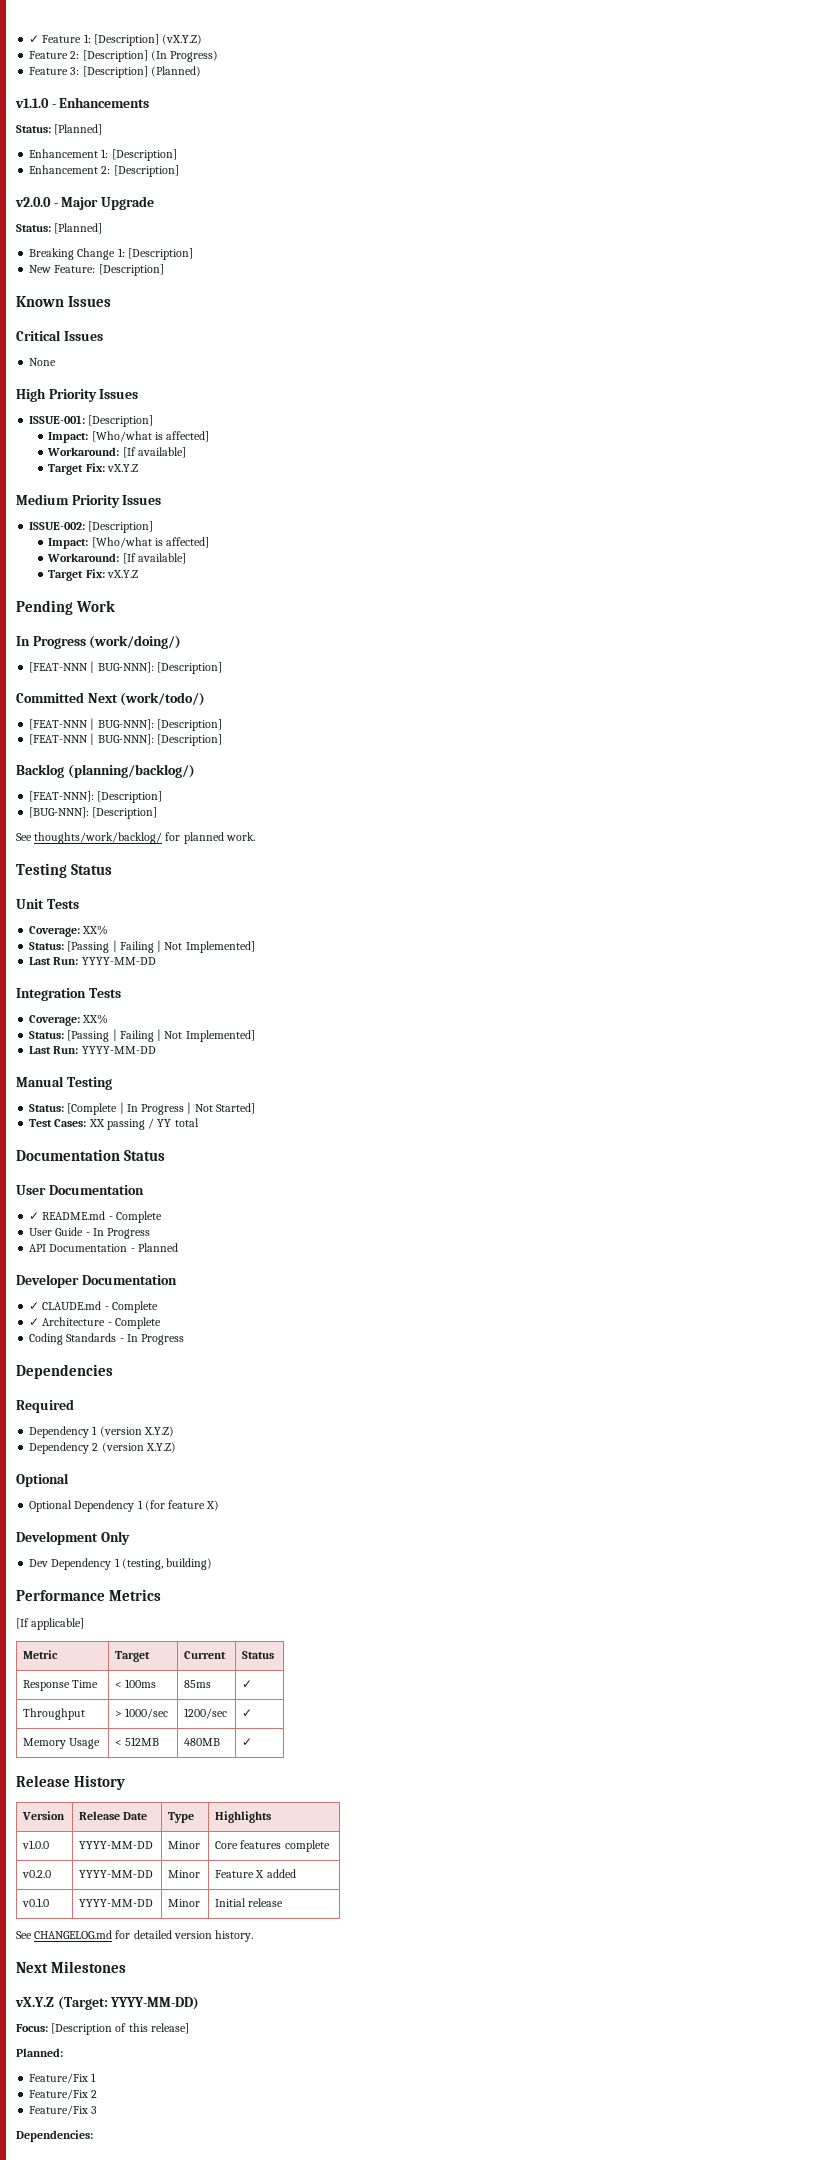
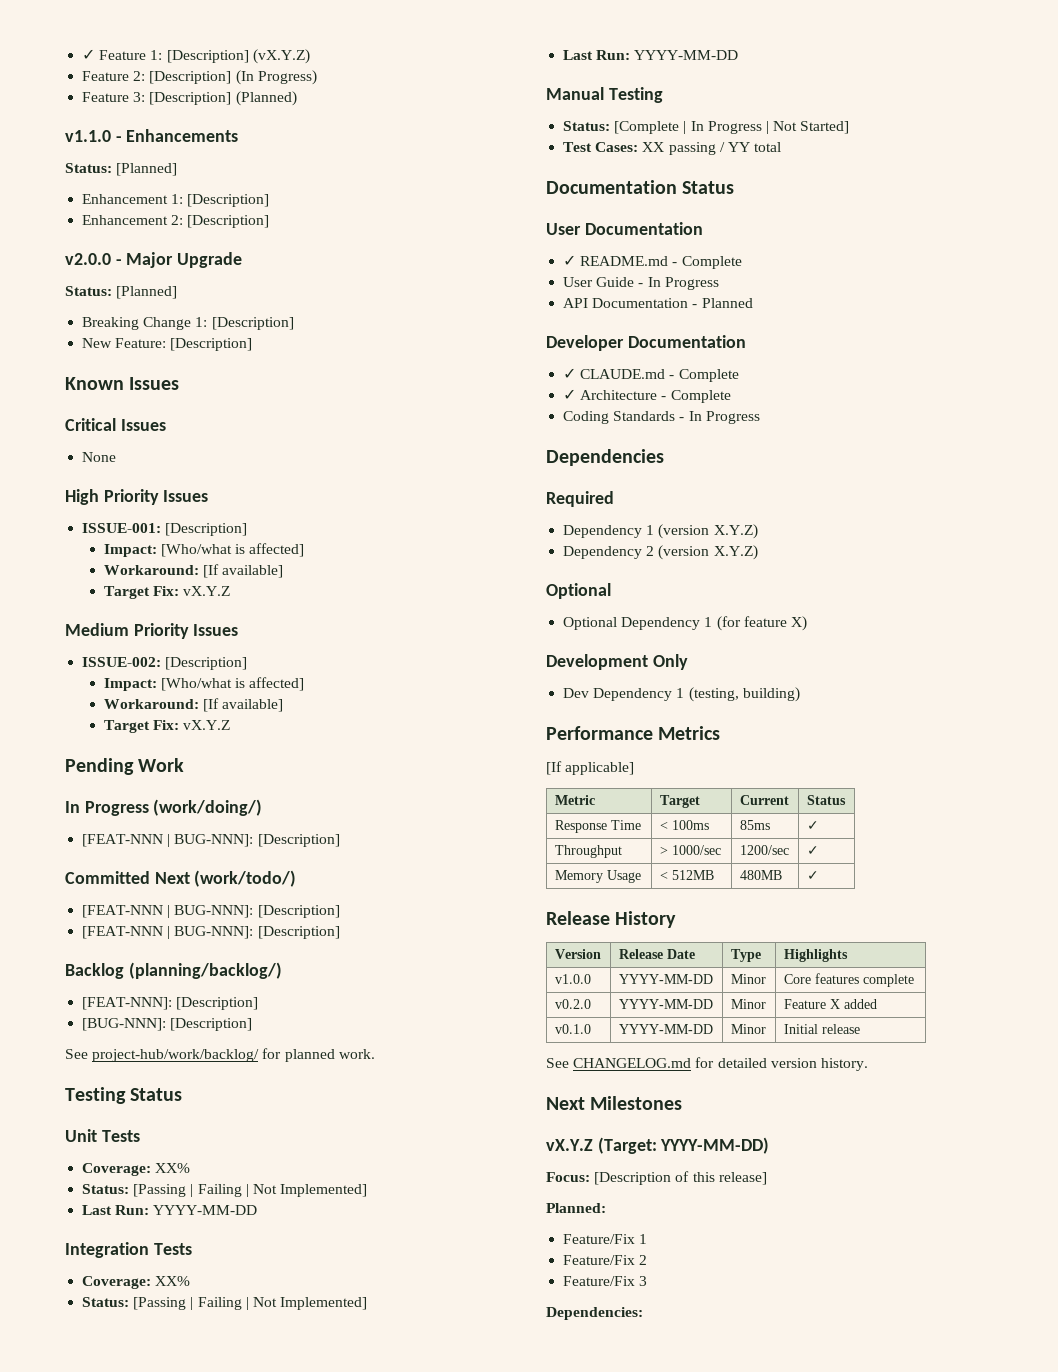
[34,832,163,844] thoughts/work/backlog/ -> [92,1049,260,1062] project-hub/work/backlog/

